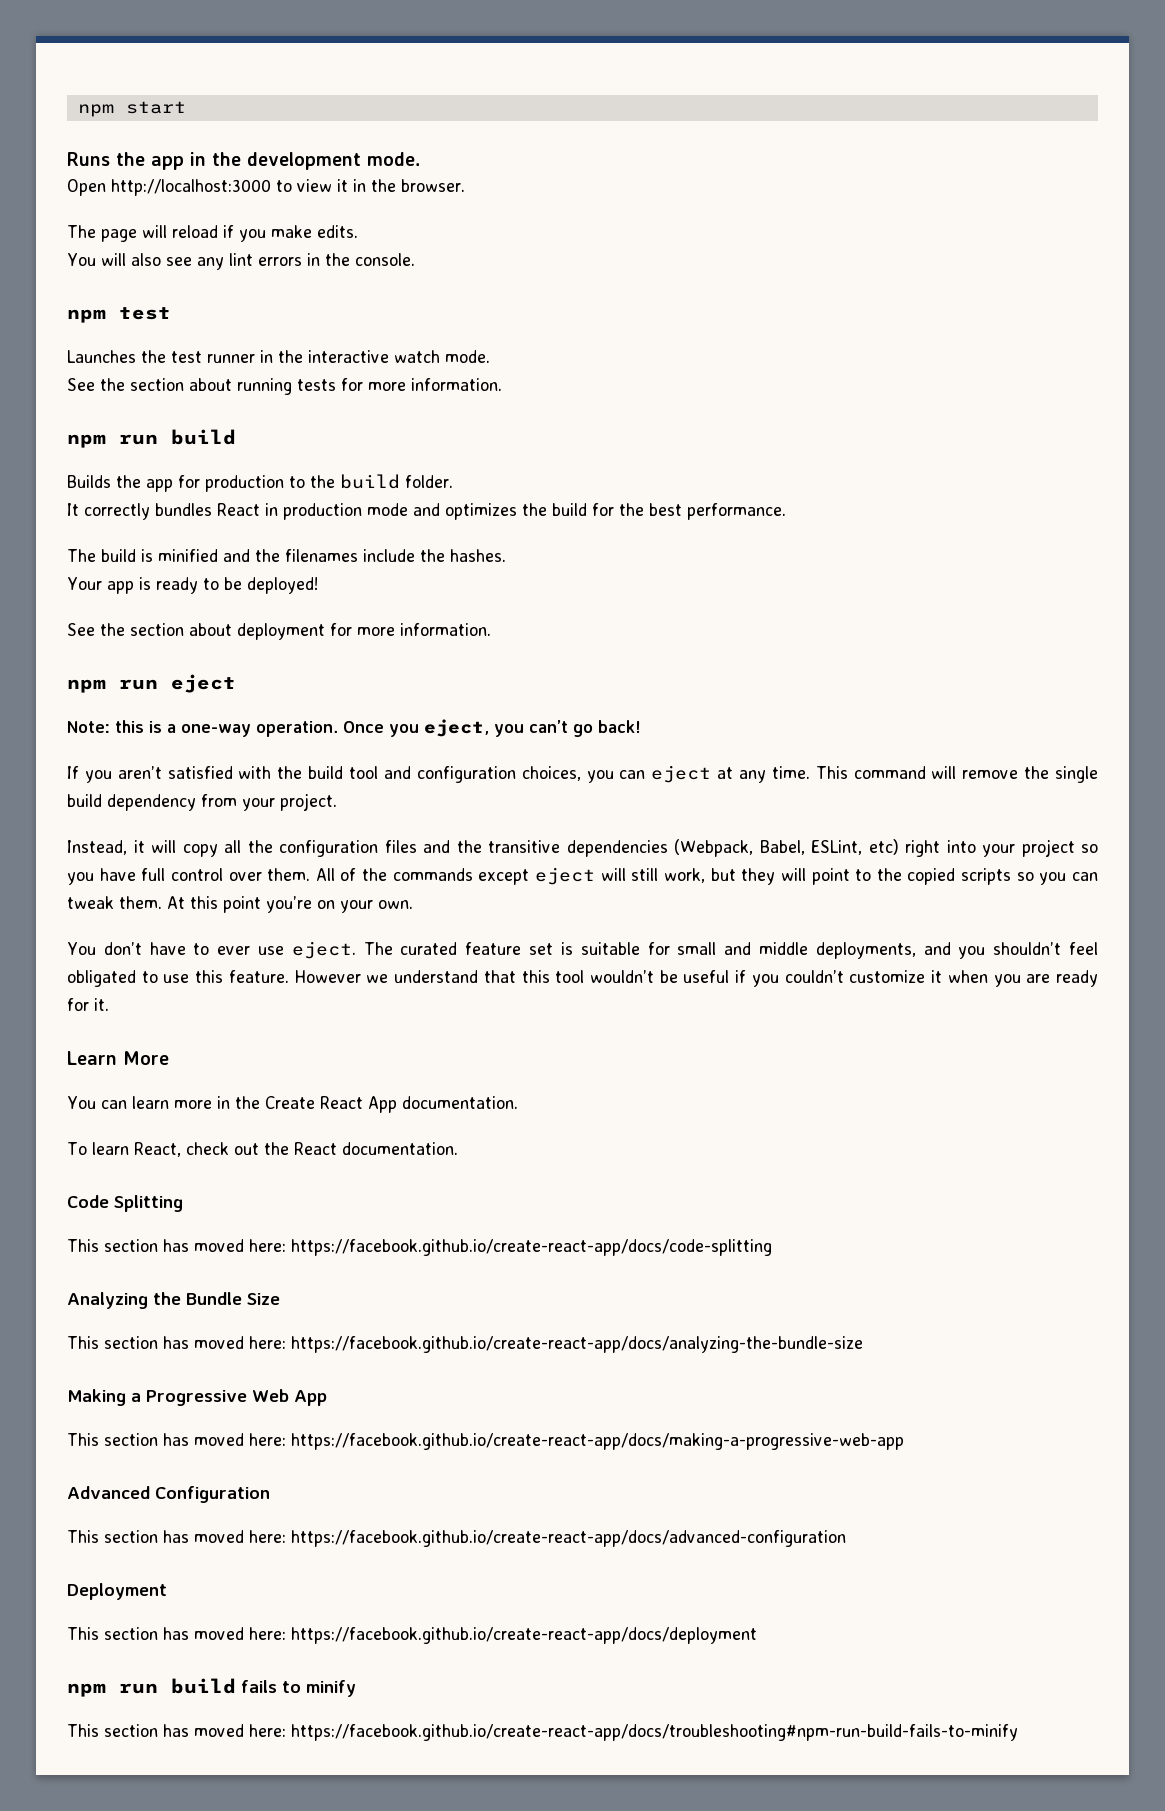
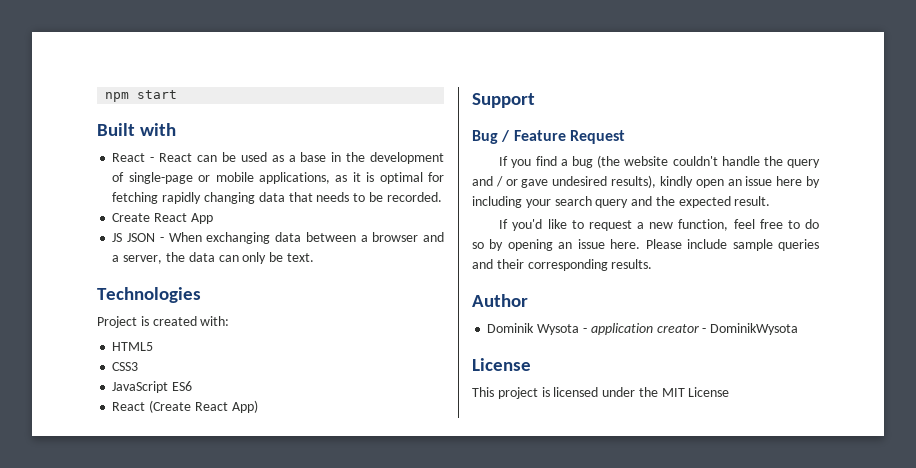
[67,152,420,170] [67,179,465,196] [67,225,358,242] [67,253,415,270] [67,307,171,323] [67,350,490,363] [67,378,502,395] [67,429,236,448] [67,474,453,492] [67,503,786,520] [67,549,506,562] [67,577,318,594] [67,623,491,640] [67,674,236,693] [67,719,641,737] [67,765,1099,783] [67,793,337,811] [67,839,1098,857] [67,867,1098,885] [67,896,413,913] [67,941,1099,959] [67,970,1099,987] [67,998,109,1011] [67,1051,169,1065] [67,1096,518,1113] [67,1142,458,1157] [67,1195,183,1212] [67,1239,772,1256] [67,1292,280,1309] [67,1336,863,1353] [67,1389,327,1406] [67,1433,904,1450] [67,1486,270,1503] [67,1530,846,1547] [67,1583,167,1600] [67,1627,757,1644] [67,1678,356,1697] [67,1724,1018,1741] Runs the app in the development mode. // Open http://localhost:3000 to view it in the browser. // The page will reload if you make edits. // You will also see any lint errors in the console. // npm test // Launches the test runner in the interactive watch mode. // See the section about running tests for more information. // npm run build // Builds the app for production to the build folder. // It correctly bundles React in production mode and optimizes the build for the best performance. // The build is minified and the filenames include the hashes. // Your app is ready to be deployed! // See the section about deployment for more information. // npm run eject // Note: this is a one-way operation. Once you eject, you can’t go back! // If you aren’t satisfied with the build tool and configuration choices, you can eject at any time. This command will remove the single build dependency from your project. // Instead, it will copy all the configuration files and the transitive dependencies (Webpack, Babel, ESLint, etc) right into your project so you have full control over them. All of the commands except eject will still work, but they will point to the copied scripts so you can tweak them. At this point you’re on your own. // You don’t have to ever use eject. The curated feature set is suitable for small and middle deployments, and you shouldn’t feel obligated to use this feature. However we understand that this tool wouldn’t be useful if you couldn’t customize it when you are ready for it. // Learn More // You can learn more in the Create React App documentation. // To learn React, check out the React documentation. // Code Splitting // This section has moved here: https://facebook.github.io/create-react-app/docs/code-splitting // Analyzing the Bundle Size // This section has moved here: https://facebook.github.io/create-react-app/docs/analyzing-the-bundle-size // Making a Progressive Web App // This section has moved here: https://facebook.github.io/create-react-app/docs/making-a-progressive-web-app // Advanced Configuration // This section has moved here: https://facebook.github.io/create-react-app/docs/advanced-configuration // Deployment // This section has moved here: https://facebook.github.io/create-react-app/docs/deployment // npm run build fails to minify // This section has moved here: https://facebook.github.io/create-react-app/docs/troubleshooting#npm-run-build-fails-to-minify -> [97,123,177,136] [112,152,444,164] [112,172,444,184] [112,192,442,204] [112,213,213,224] [112,232,445,244] [112,252,314,264] [97,287,201,303] [97,316,230,328] [112,342,154,351] [112,362,139,371] [112,381,193,393] [112,400,258,413] [472,93,535,108] [472,130,625,144] [499,155,820,168] [472,175,820,188] [472,196,771,208] [499,219,819,231] [472,239,819,251] [472,259,653,271] [472,294,528,307] [487,323,799,335] [472,358,531,371] [472,387,730,399] Built with // React - React can be used as a base in the development of single-page or mobile applications, as it is optimal for fetching rapidly changing data that needs to be recorded. // Create React App // JS JSON - When exchanging data between a browser and a server, the data can only be text. // Technologies // Project is created with: // HTML5 // CSS3 // JavaScript ES6 // React (Create React App) // Support // Bug / Feature Request // If you find a bug (the website couldn't handle the query and / or gave undesired results), kindly open an issue here by including your search query and the expected result. // If you'd like to request a new function, feel free to do so by opening an issue here. Please include sample queries and their corresponding results. // Author // Dominik Wysota - application creator - DominikWysota // License // This project is licensed under the MIT License

